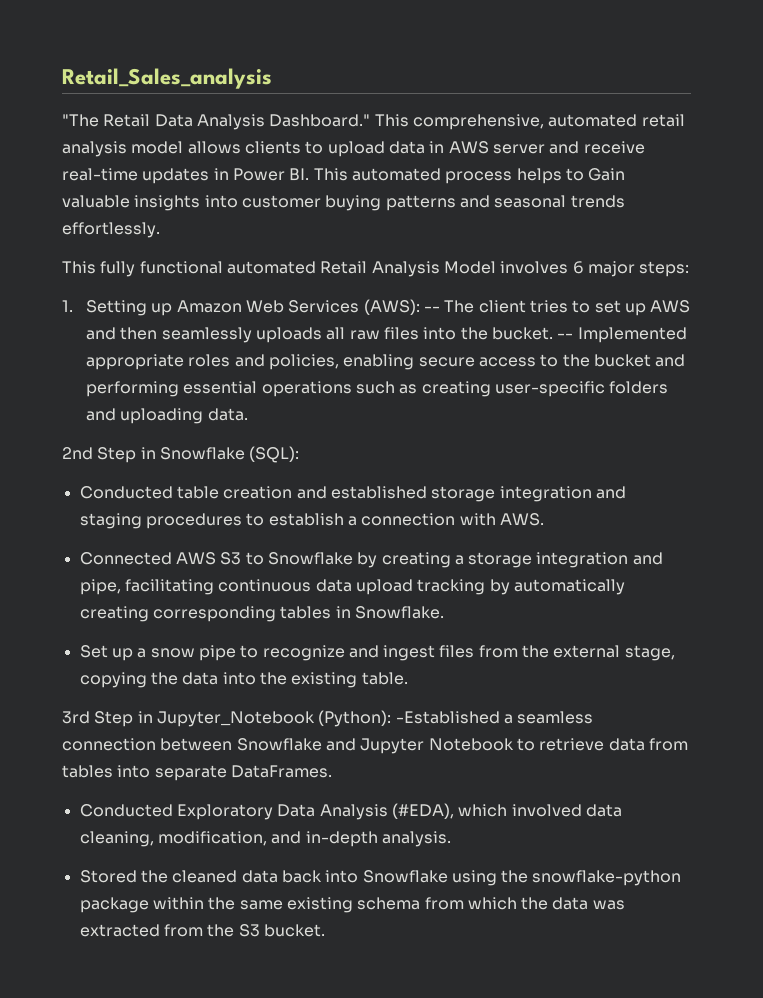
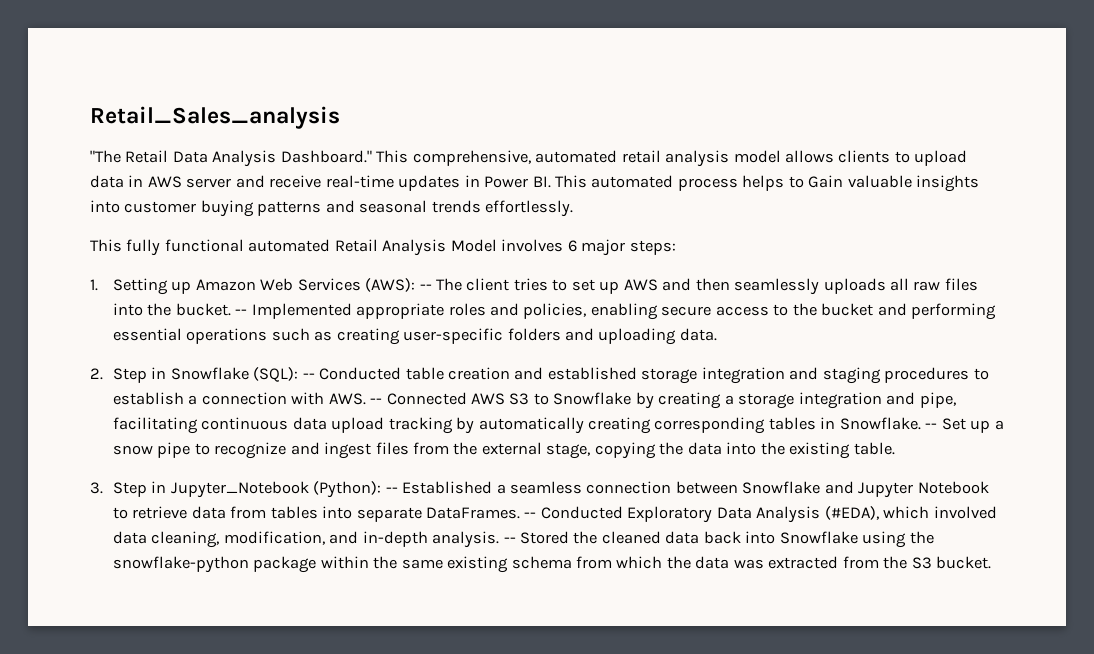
[62,447,93,460] 2nd -> [90,368,103,380] 2.
(300, 454) // -> [302,373,315,379] --
(544, 519) // -> [370,398,383,404] --
(444, 612) // -> [925,423,938,429] --
[62,711,90,724] 3rd -> [90,482,103,494] 3.
[395,711,500,724] -Established -> [385,481,493,494] -- Established
(332, 771) // -> [524,512,537,518] --
(451, 839) // -> [503,537,516,543] --

